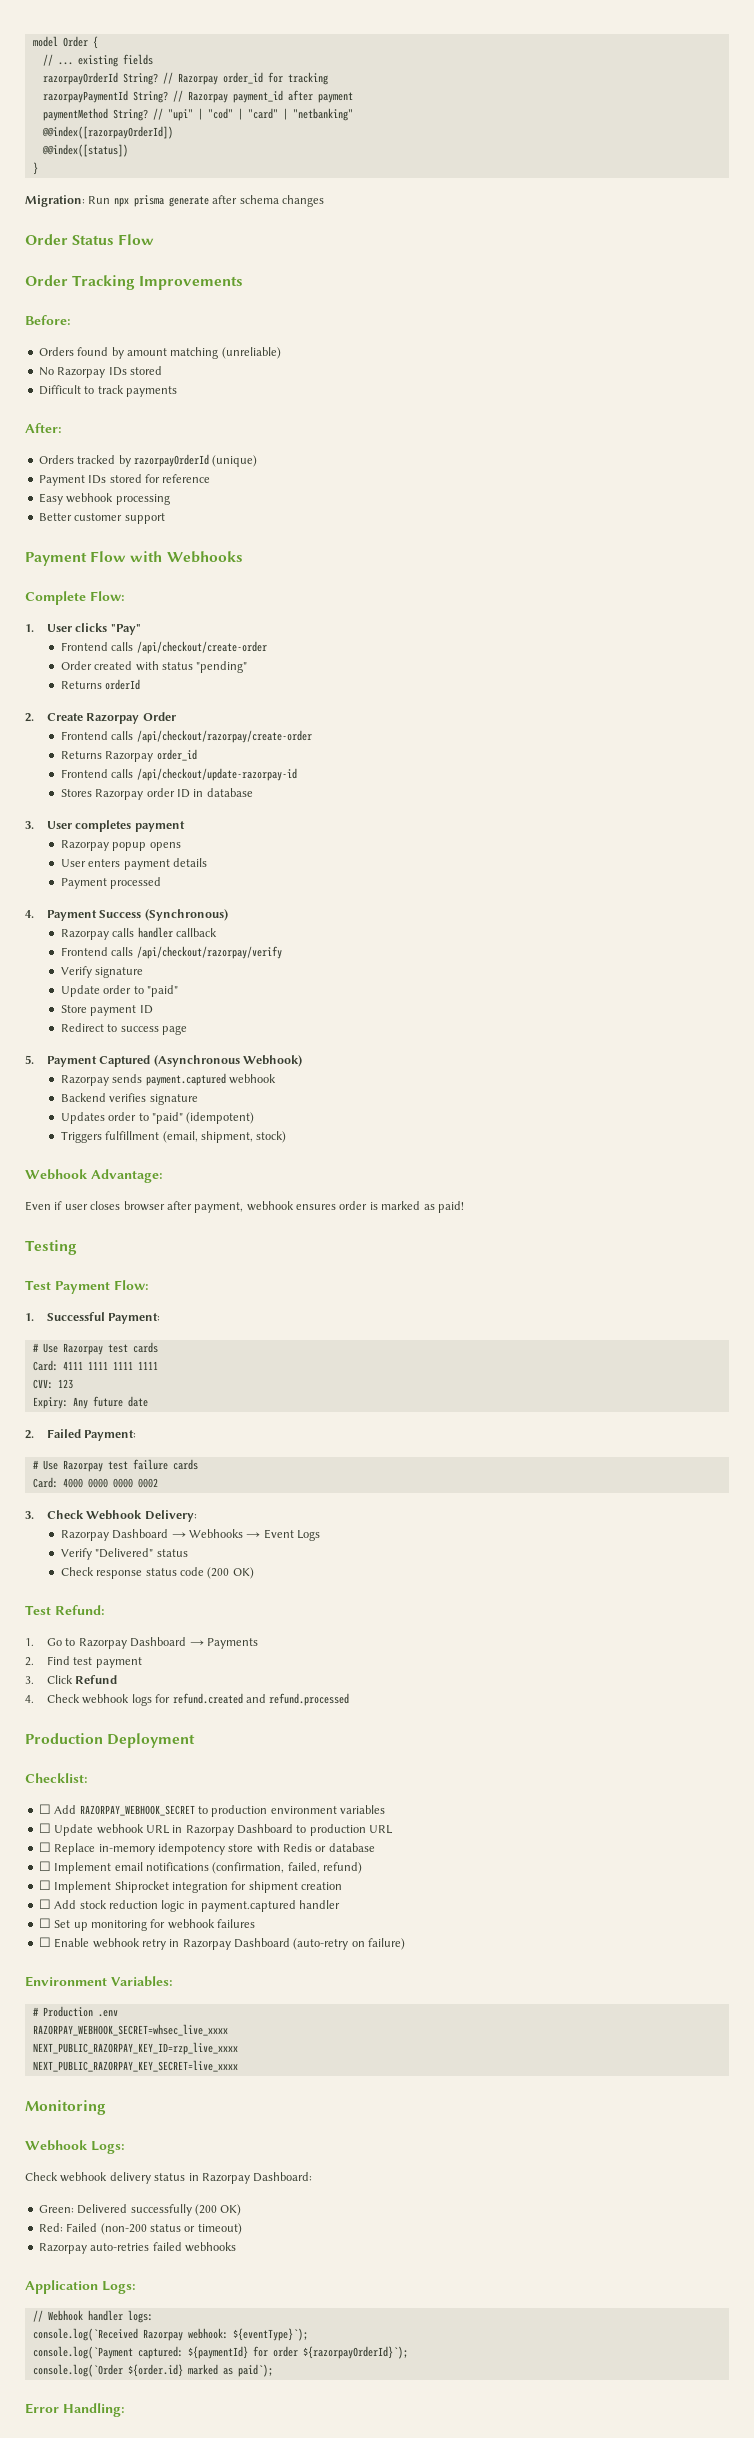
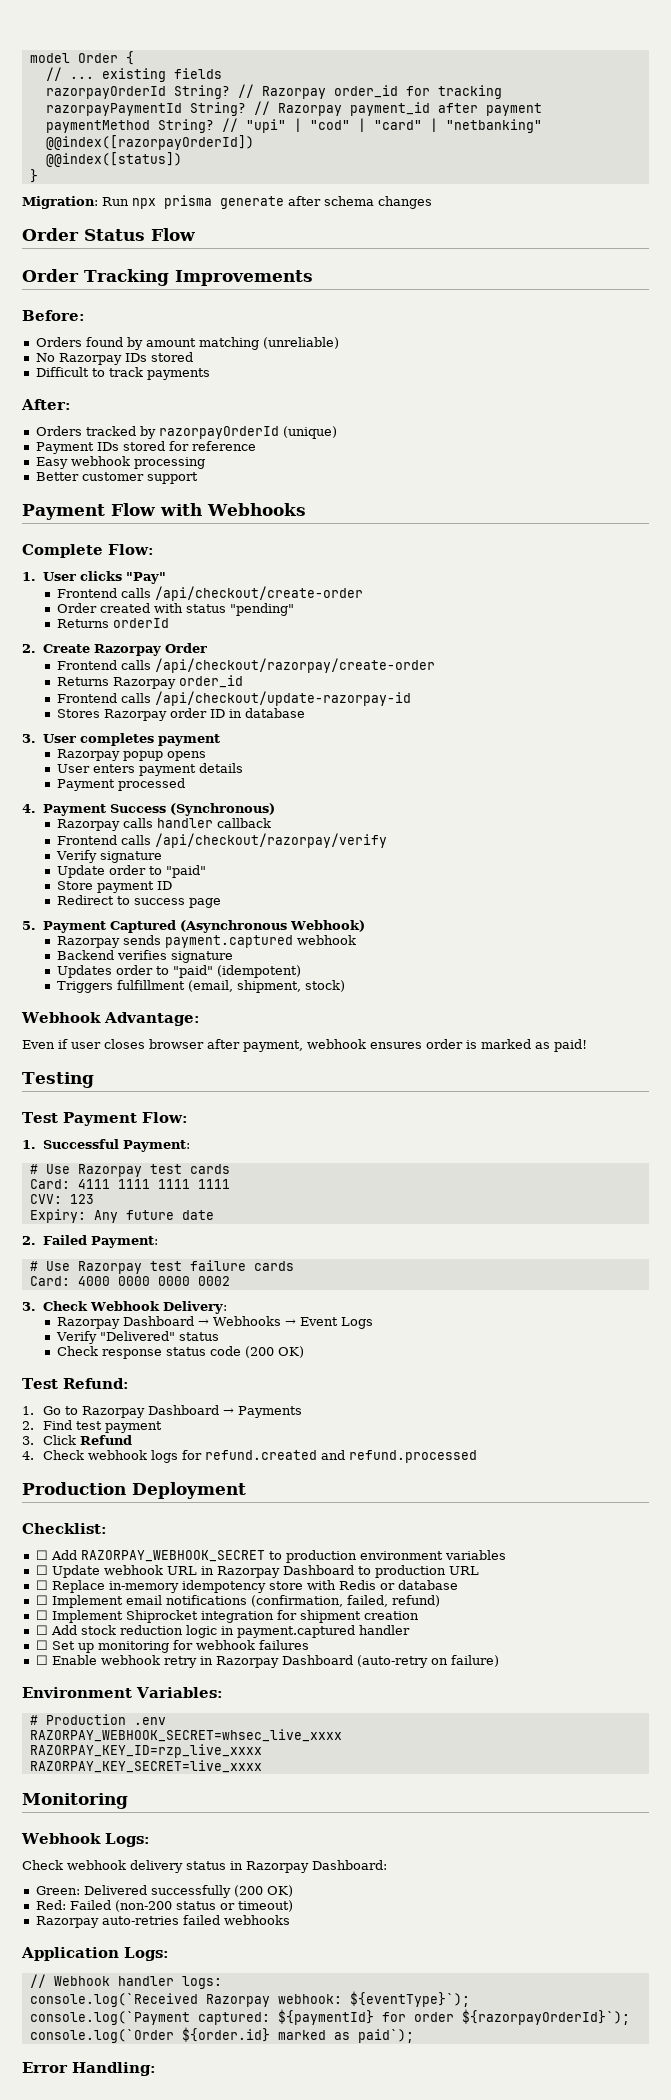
[32,2042,238,2055] [32,2060,238,2072] NEXT_PUBLIC_RAZORPAY_KEY_ID=rzp_live_xxxx // NEXT_PUBLIC_RAZORPAY_KEY_SECRET=live_xxxx -> [29,1744,262,1758] [29,1760,262,1773] RAZORPAY_KEY_ID=rzp_live_xxxx // RAZORPAY_KEY_SECRET=live_xxxx

